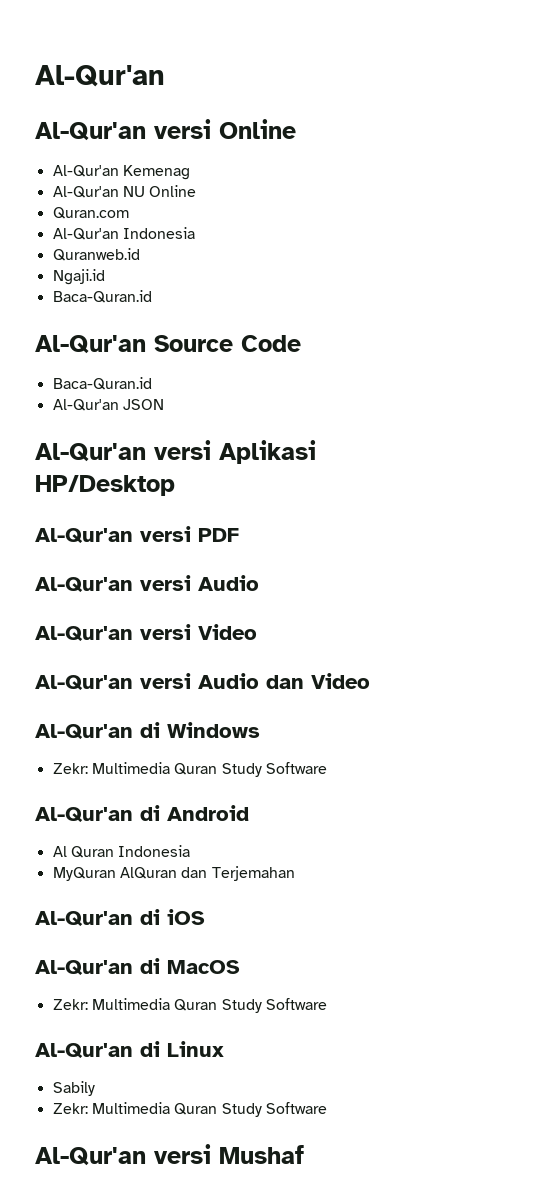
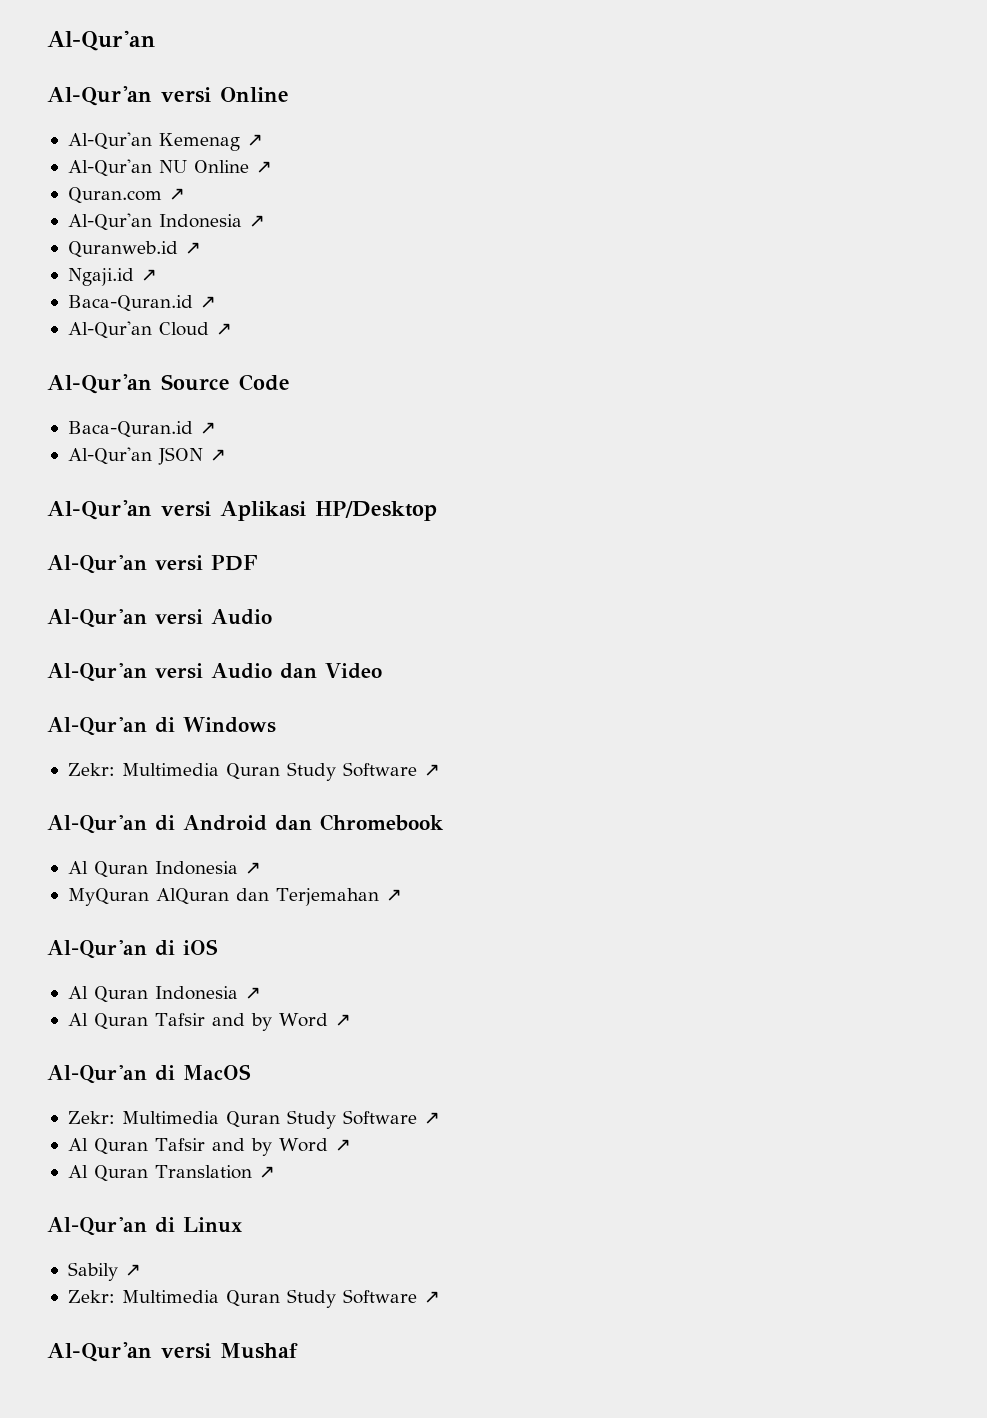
(190, 172) none -> [246,134,263,146] ↗
(197, 191) none -> [255,161,272,173] ↗
(129, 213) none -> [168,188,185,200] ↗
(195, 233) none -> [248,215,265,227] ↗
(140, 254) none -> [184,242,201,254] ↗
[52,290,152,303] // Baca-Quran.id -> [140,269,157,281] [67,295,216,312] [67,321,232,339] ↗ // Baca-Quran.id ↗ // Al-Qur'an Cloud ↗
(152, 383) none -> [199,422,216,434] ↗
(164, 404) none -> [209,449,226,461] ↗
[35,624,257,642] // Al-Qur'an versi Video -> (272, 617) none
(327, 768) none -> [423,764,440,776] ↗
[52,845,191,858] // Al Quran Indonesia -> [275,814,444,831] [67,861,261,878] dan Chromebook // Al Quran Indonesia ↗
(295, 873) none -> [385,889,402,901] ↗
(205, 917) none -> [67,986,261,1003] [67,1013,351,1031] // Al Quran Indonesia ↗ // Al Quran Tafsir and by Word ↗
(327, 1004) none -> [423,1112,440,1124] [67,1138,351,1156] [67,1165,275,1182] ↗ // Al Quran Tafsir and by Word ↗ // Al Quran Translation ↗
[52,1102,327,1117] // Zekr: Multimedia Quran Study Software -> [124,1264,141,1276] [67,1289,440,1308] ↗ // Zekr: Multimedia Quran Study Software ↗

